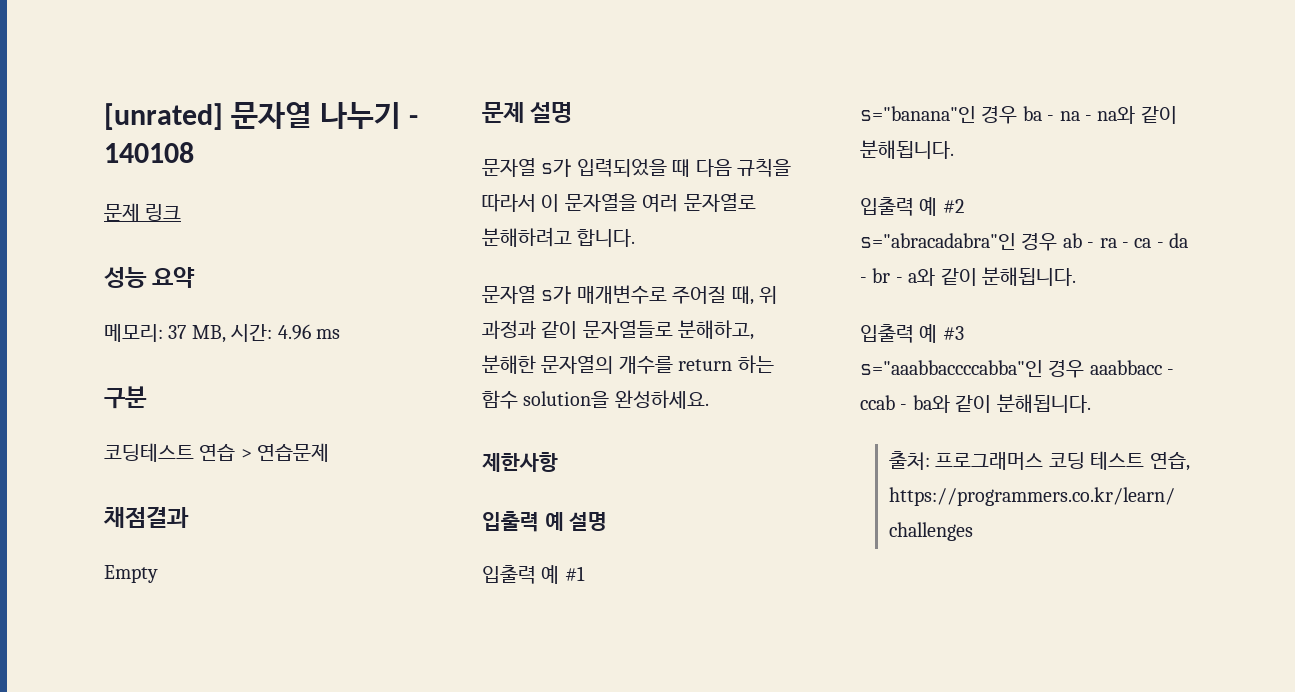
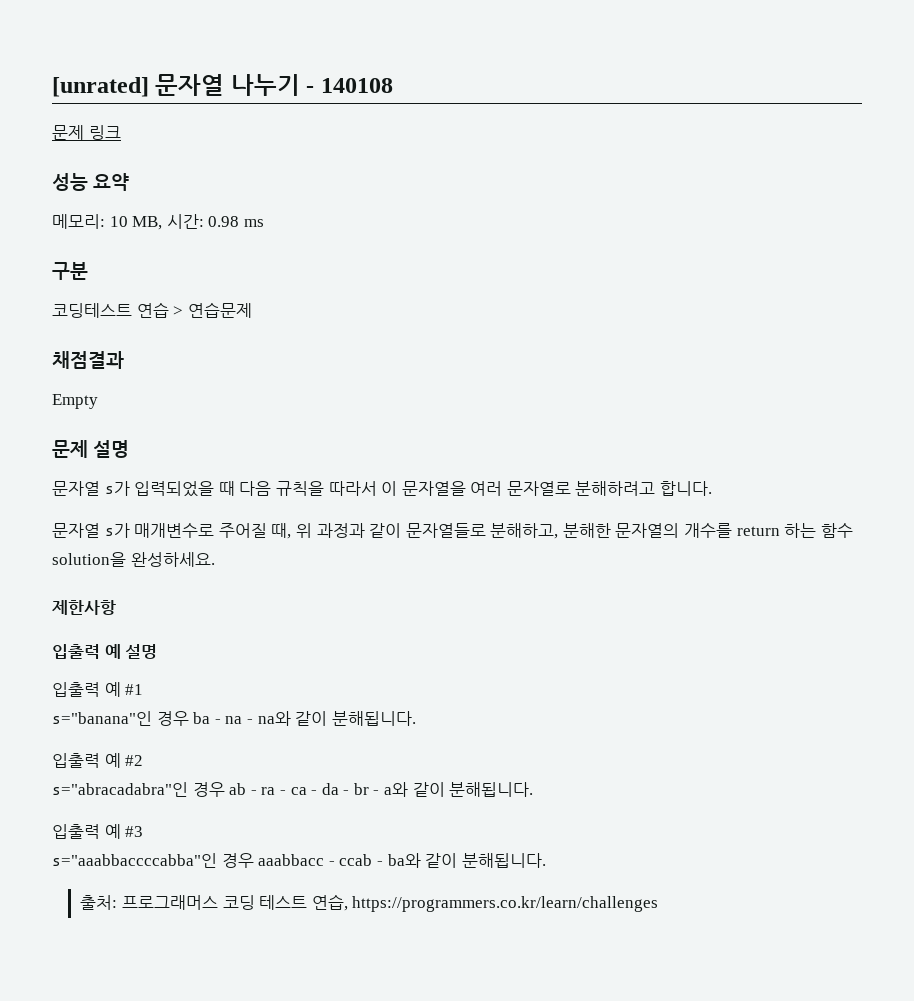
[168,325,187,339] 37 -> [109,216,128,227] 10
[277,324,311,340] 4.96 -> [208,216,240,227] 0.98

